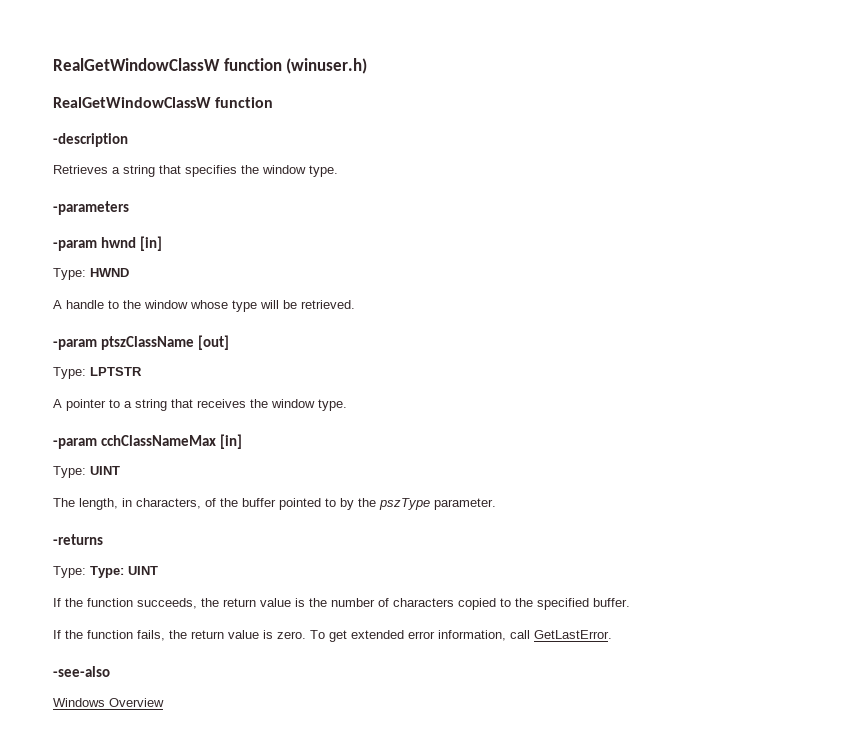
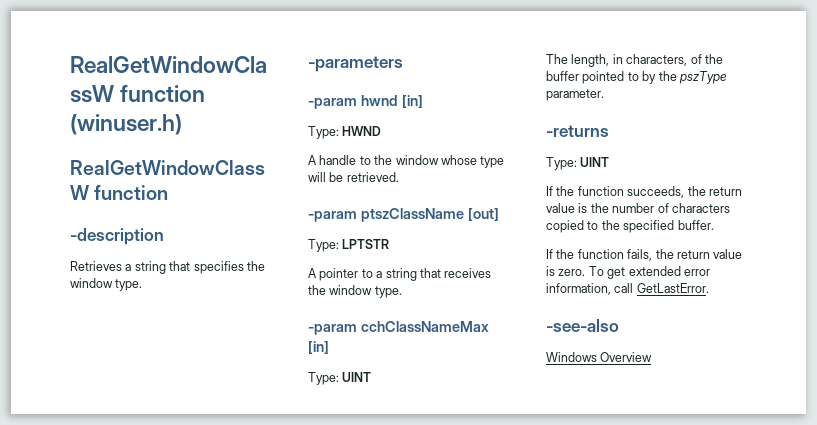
[90,566,124,578] Type: -> (577, 163) none

